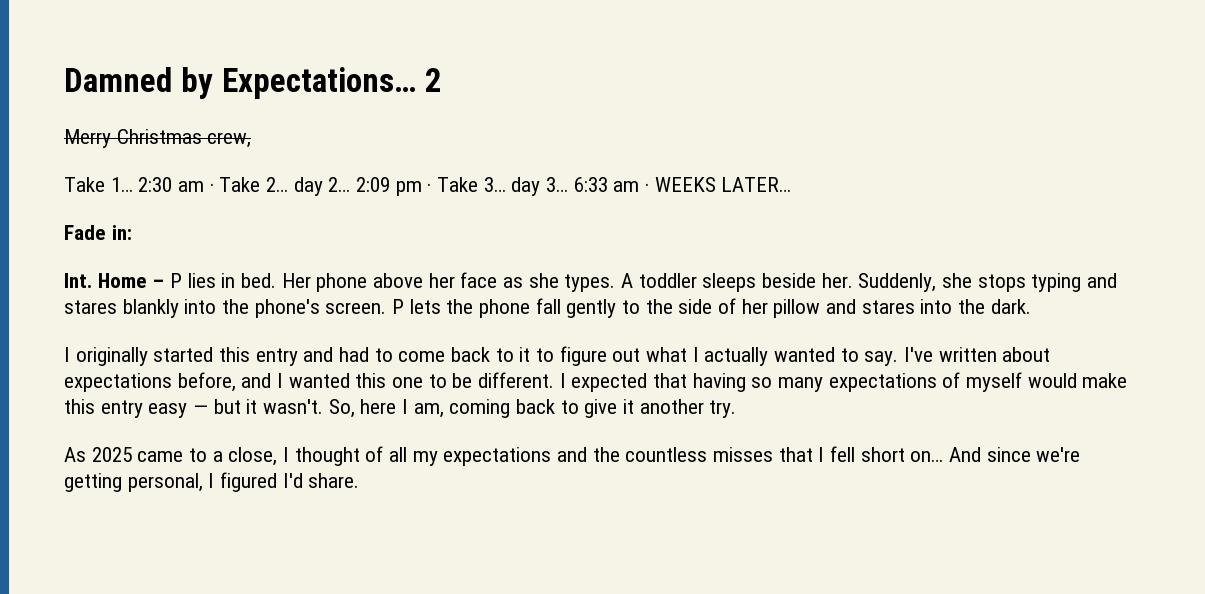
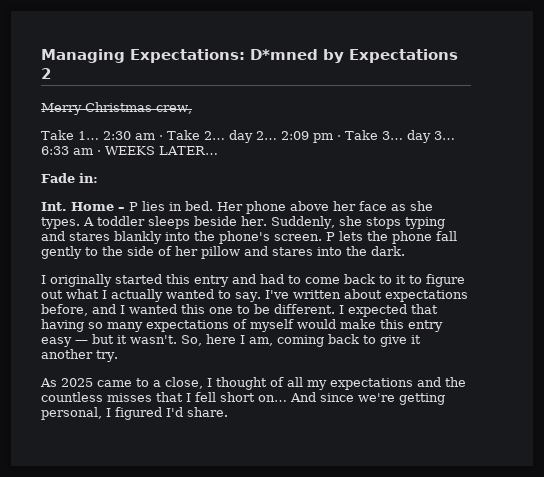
[64,67,416,99] Damned by Expectations… -> [41,49,458,63] Managing Expectations: D*mned by Expectations

